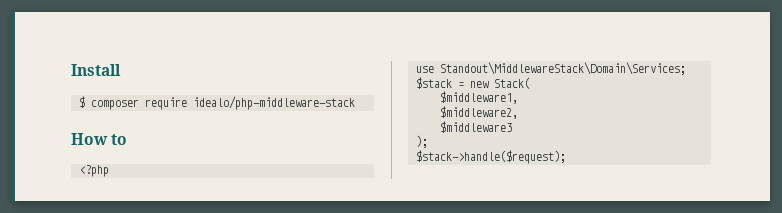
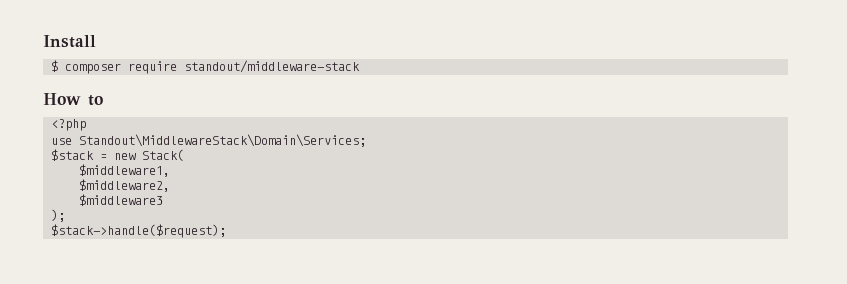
[192,96,355,110] idealo/php-middleware-stack -> [184,60,361,73] standout/middleware-stack

